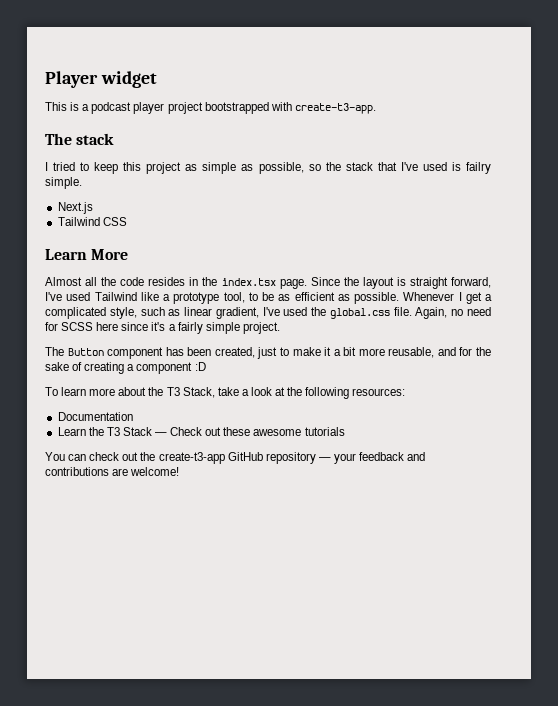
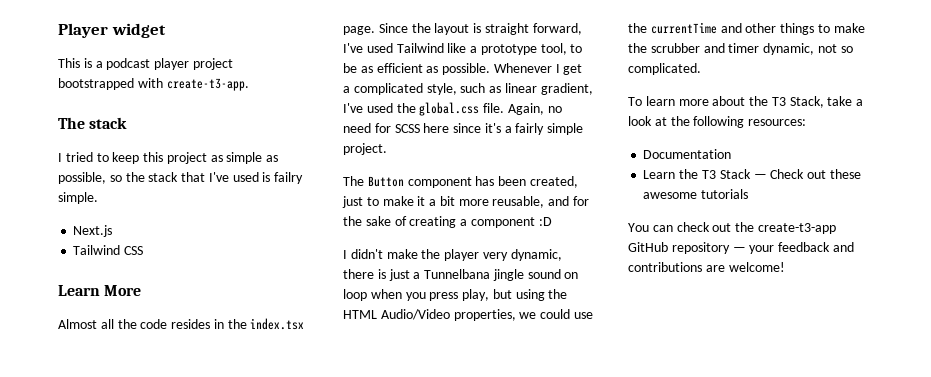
(206, 366) none -> [343,249,562,261] [343,269,579,281] [343,289,568,301] [343,309,593,321] [628,22,865,35] [628,43,853,55] [628,63,701,75] // I didn't make the player very dynamic, there is just a Tunnelbana jingle sound on loop when you press play, but using the HTML Audio/Video properties, we could use the currentTime and other things to make the scrubber and timer dynamic, not so complicated.

